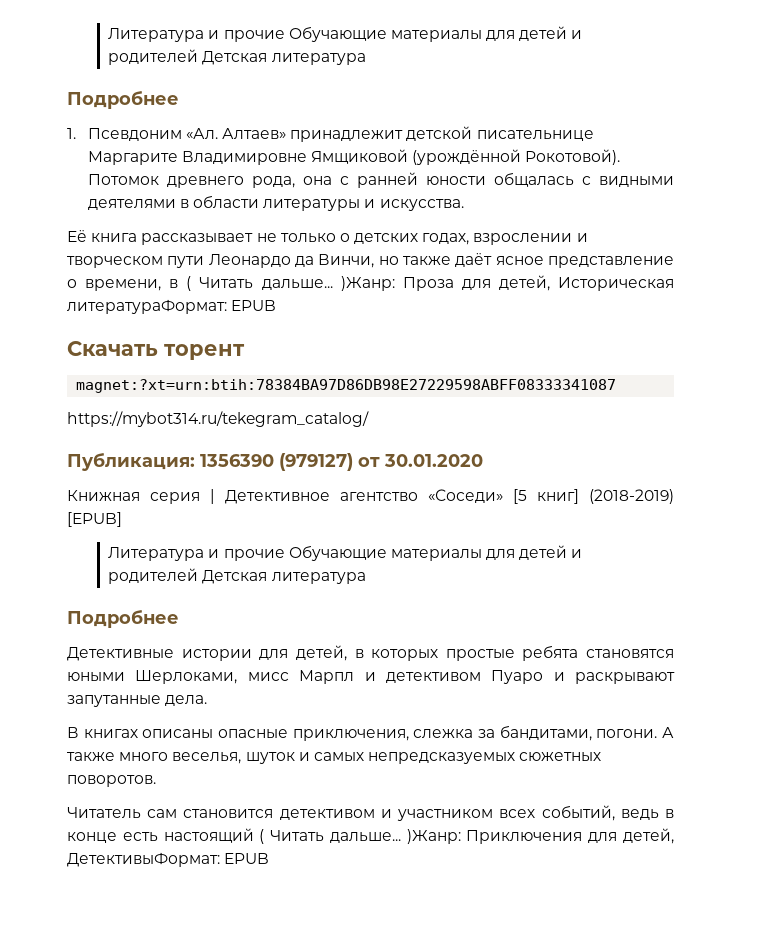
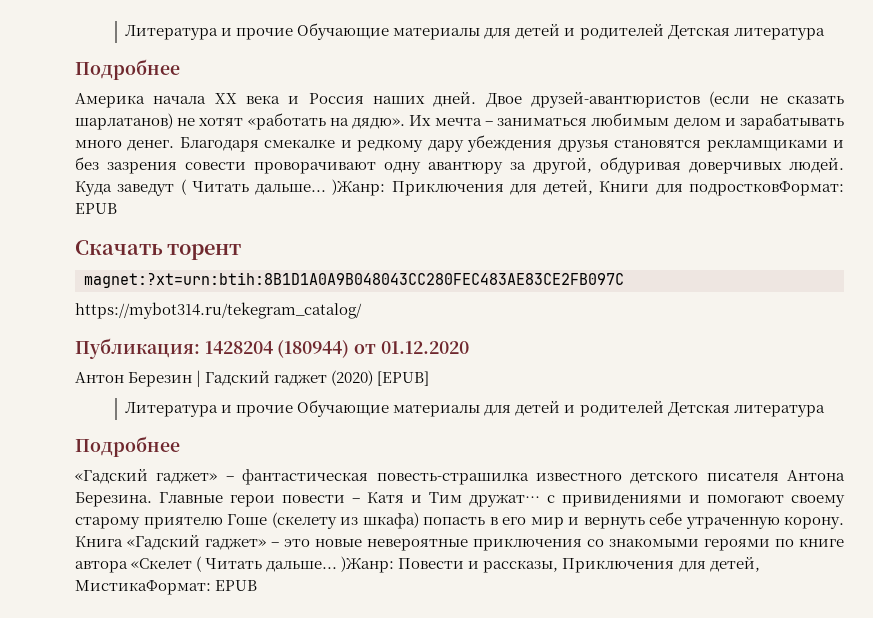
[67,126,594,142] [87,149,621,165] [87,172,675,188] [87,195,464,211] [67,230,588,245] [67,253,674,268] [67,275,675,291] [67,299,227,314] 1. Псевдоним «Ал. Алтаев» принадлежит детской писательнице Маргарите Владимировне Ямщиковой (урождённой Рокотовой). Потомок древнего рода, она с ранней юности общалась с видными деятелями в области литературы и искусства. // Её книга рассказывает не только о детских годах, взрослении и творческом пути Леонардо да Винчи, но также даёт ясное представление о времени, в ( Читать дальше... )Жанр: Проза для детей, Историческая литератураФормат: -> [75,91,845,108] [75,113,845,130] [75,135,844,152] [75,157,844,174] [75,179,844,196] Америка начала XX века и Россия наших дней. Двое друзей-авантюристов (если не сказать шарлатанов) не хотят «работать на дядю». Их мечта – заниматься любимым делом и зарабатывать много денег. Благодаря смекалке и редкому дару убеждения друзья становятся рекламщиками и без зазрения совести проворачивают одну авантюру за другой, обдуривая доверчивых людей. Куда заведут ( Читать дальше... )Жанр: Приключения для детей, Книги для подростковФормат:
[76,379,617,393] magnet:?xt=urn:btih:78384BA97D86DB98E27229598ABFF08333341087 -> [84,272,624,288] magnet:?xt=urn:btih:8B1D1A0A9B048043CC280FEC483AE83CE2FB097C
[200,453,483,471] [67,489,674,504] 1356390 (979127) от 30.01.2020 // Книжная серия | Детективное агентство «Соседи» [5 книг] (2018-2019) -> [204,340,469,358] [75,370,374,387] 1428204 (180944) от 01.12.2020 // Антон Березин | Гадский гаджет (2020)
[67,645,674,661] [67,670,675,684] [67,695,208,707] [67,725,674,741] [67,752,602,764] [67,775,156,787] [67,805,674,821] [67,828,674,844] [67,852,220,867] Детективные истории для детей, в которых простые ребята становятся юными Шерлоками, мисс Марпл и детективом Пуаро и раскрывают запутанные дела. // В книгах описаны опасные приключения, слежка за бандитами, погони. А также много веселья, шуток и самых непредсказуемых сюжетных поворотов. // Читатель сам становится детективом и участником всех событий, ведь в конце есть настоящий ( Читать дальше... )Жанр: Приключения для детей, ДетективыФормат: -> [75,468,845,485] [75,492,845,507] [75,512,844,529] [75,534,844,551] [75,556,760,573] [75,580,211,595] «Гадский гаджет» – фантастическая повесть-страшилка известного детского писателя Антона Березина. Главные герои повести – Катя и Тим дружат… с привидениями и помогают своему старому приятелю Гоше (скелету из шкафа) попасть в его мир и вернуть себе утраченную корону. Книга «Гадский гаджет» – это новые невероятные приключения со знакомыми героями по книге автора «Скелет ( Читать дальше... )Жанр: Повести и рассказы, Приключения для детей, МистикаФормат:

